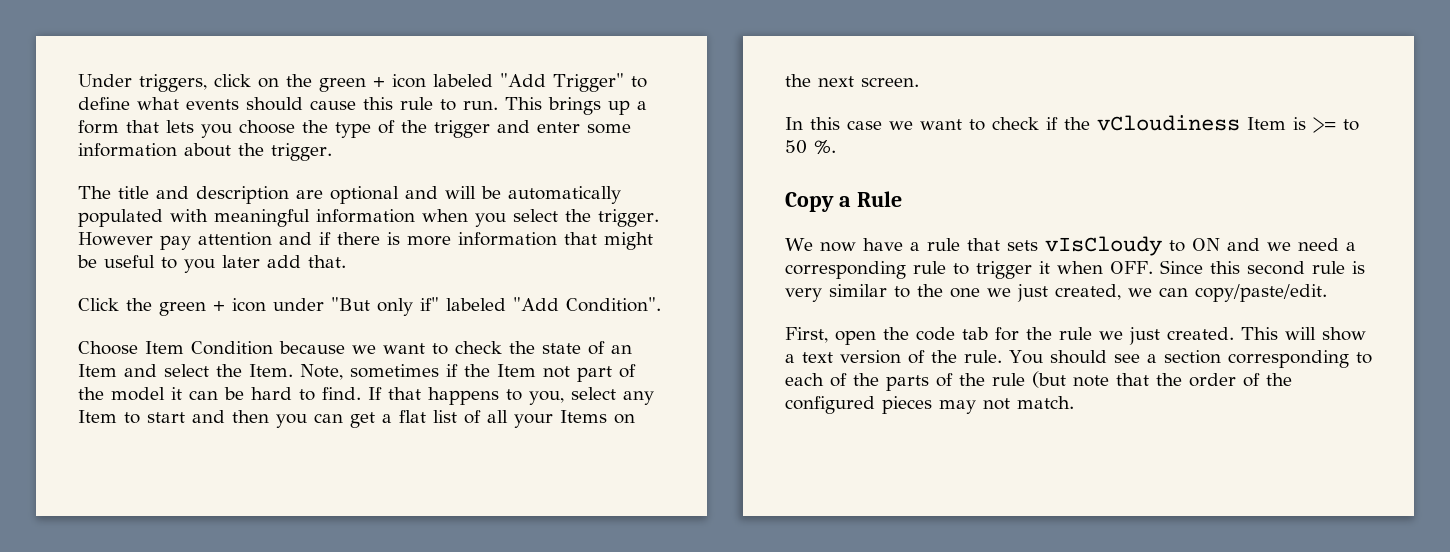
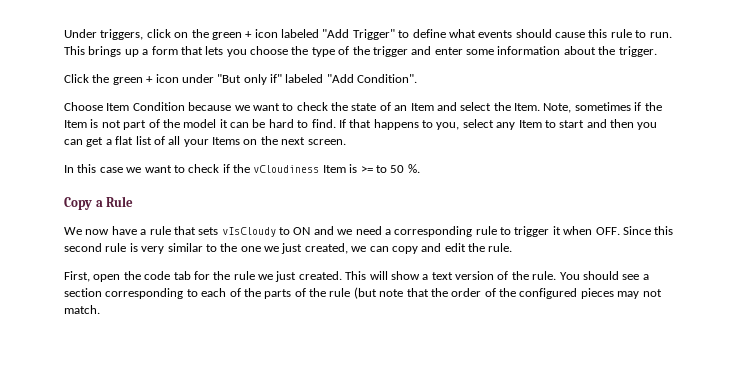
[78,186,621,204] [78,209,659,227] [78,232,653,250] [77,255,346,273] // The title and description are optional and will be automatically populated with meaningful information when you select the trigger. However pay attention and if there is more information that might be useful to you later add that. -> (657, 51) none
(536, 370) none -> [90,119,99,128] is
[1195,284,1327,302] copy/paste/edit. -> [391,243,513,254] copy and edit the rule.

